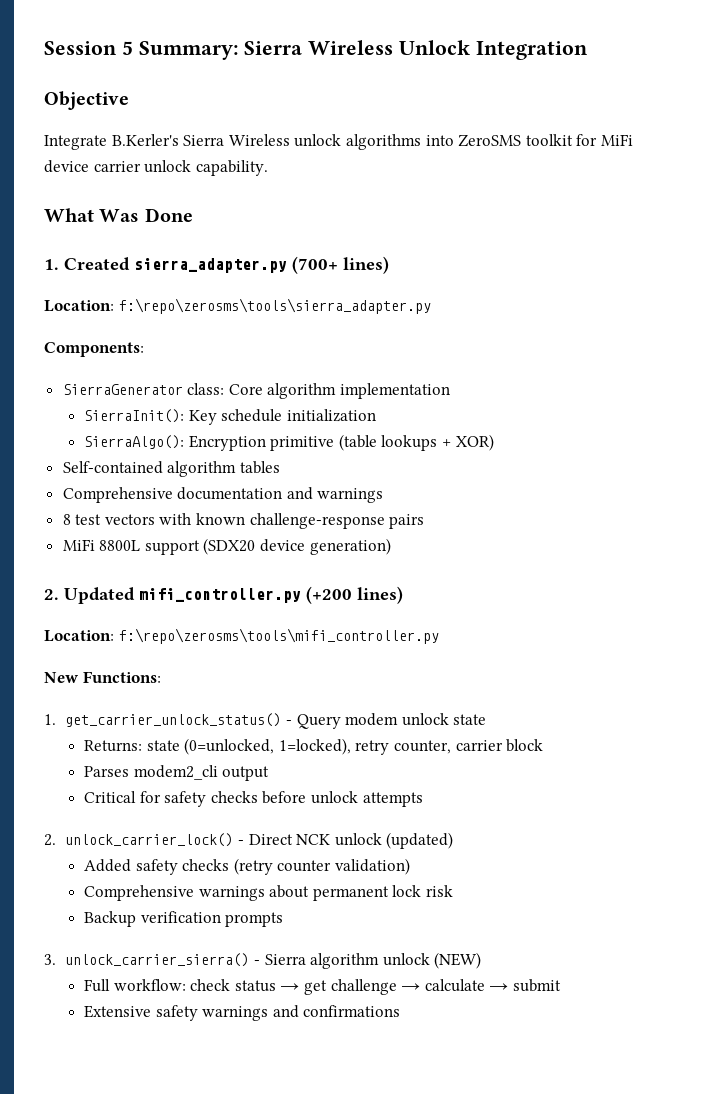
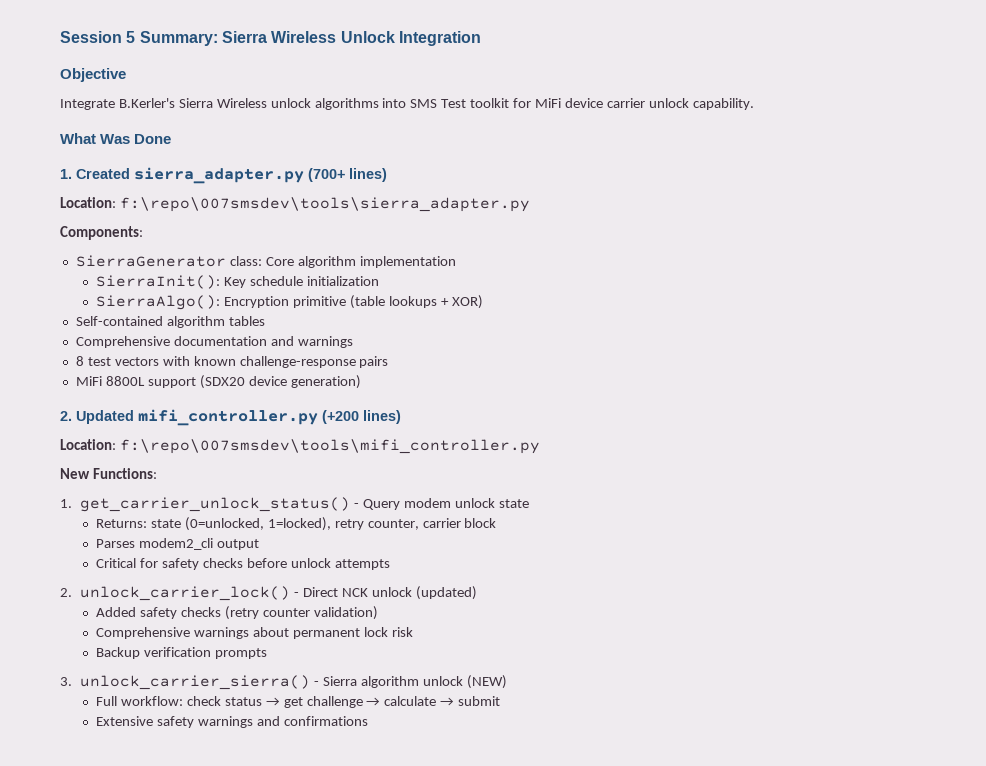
[458,134,522,147] ZeroSMS -> [410,99,467,108] SMS Test
[118,298,431,314] f:\repo\zerosms\tools\sierra_adapter.py -> [119,197,530,212] f:\repo\007smsdev\tools\sierra_adapter.py
[118,628,439,644] f:\repo\zerosms\tools\mifi_controller.py -> [119,439,540,454] f:\repo\007smsdev\tools\mifi_controller.py

